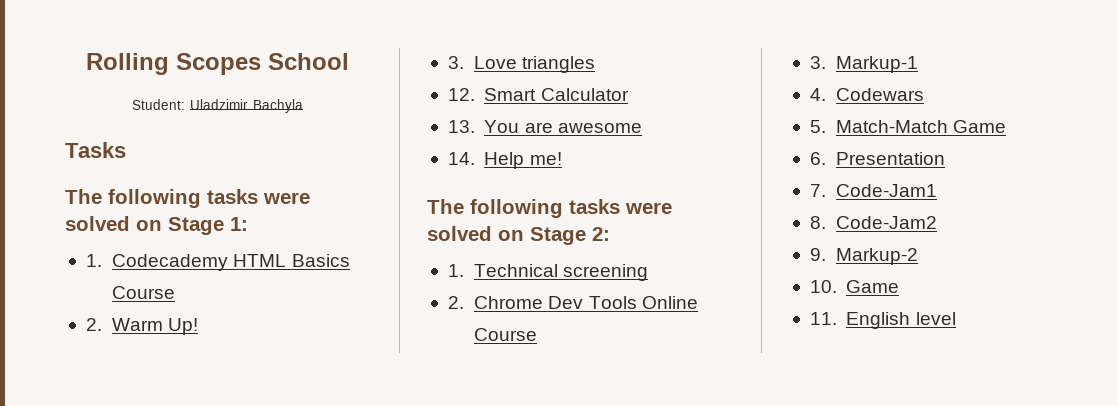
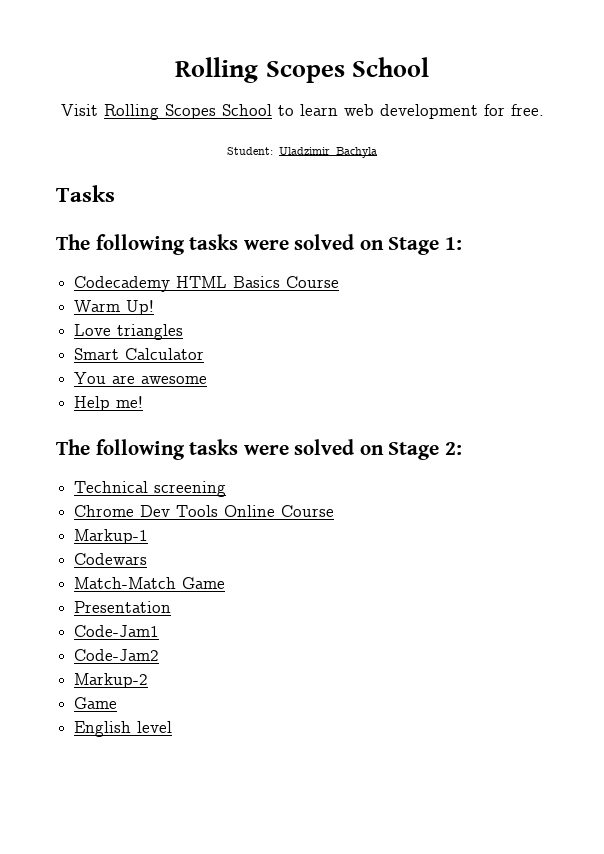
[86,53,349,75] Rolling Scopes School -> [175,57,429,83] [60,104,544,120] Rolling Scopes School // Visit Rolling Scopes School to learn web development for free.
[85,254,102,267] 1. -> (462, 243) none
[85,318,102,331] 2. -> (340, 282) none
[447,56,464,69] 3. -> (155, 307) none
[447,88,475,101] 12. -> (184, 332) none
[447,120,475,133] 13. -> (205, 354) none
[447,152,475,165] 14. -> (208, 380) none
[447,264,464,277] 1. -> (462, 448) none
[447,296,464,309] 2. -> (227, 489) none
[809,56,826,69] 3. -> (335, 511) none
[809,88,826,101] 4. -> (149, 536) none
[809,120,826,133] 5. -> (148, 559) none
[809,152,826,165] 6. -> (226, 583) none
[809,184,826,197] 7. -> (172, 607) none
[809,216,826,229] 8. -> (160, 631) none
[809,248,826,261] 9. -> (160, 655) none
[809,280,900,293] [809,312,837,325] 10. Game // 11. -> [74,697,118,709] Game //

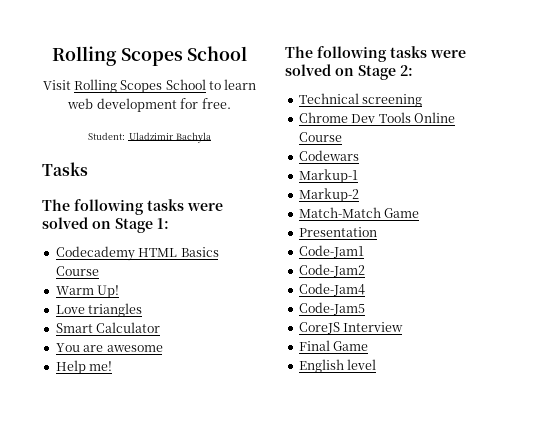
(335, 511) none -> [298,150,359,161] // Codewars
[74,553,148,565] Codewars -> [298,188,359,202] Markup-2
[74,673,149,688] Markup-2 // -> [298,283,365,296] [298,302,365,315] [298,322,404,334] [298,340,330,351] Code-Jam4 // Code-Jam5 // CoreJS Interview // Final

